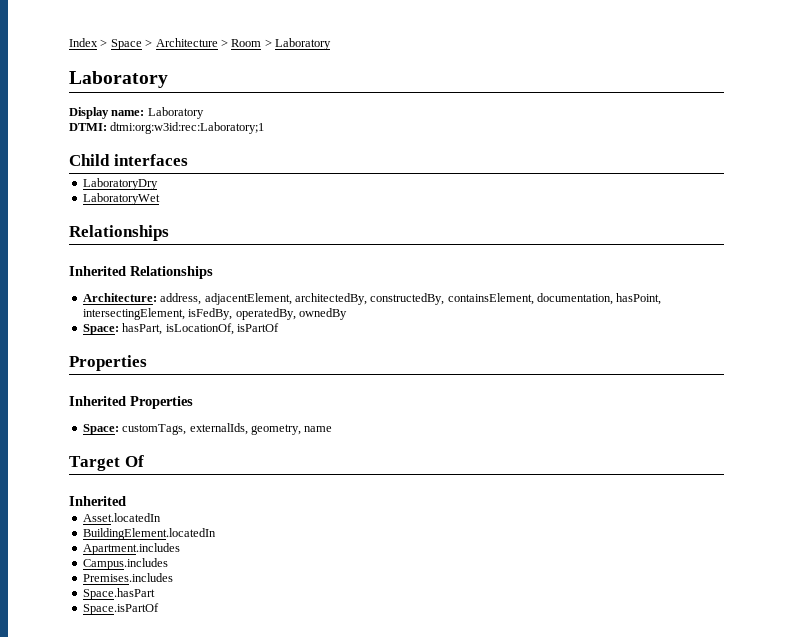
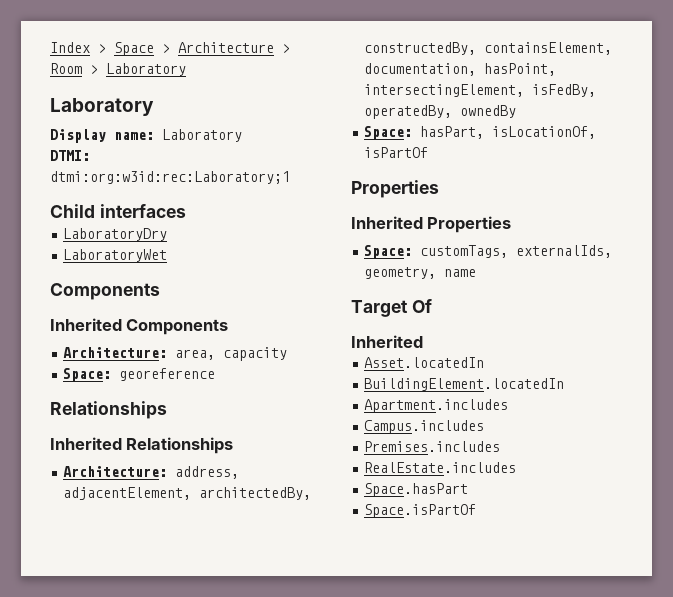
(160, 199) none -> [50,283,160,300] [50,318,229,335] [63,347,288,361] [63,368,216,382] // Components // Inherited Components // Architecture: area, capacity // Space: georeference
(173, 577) none -> [364,462,517,473] // RealEstate.includes

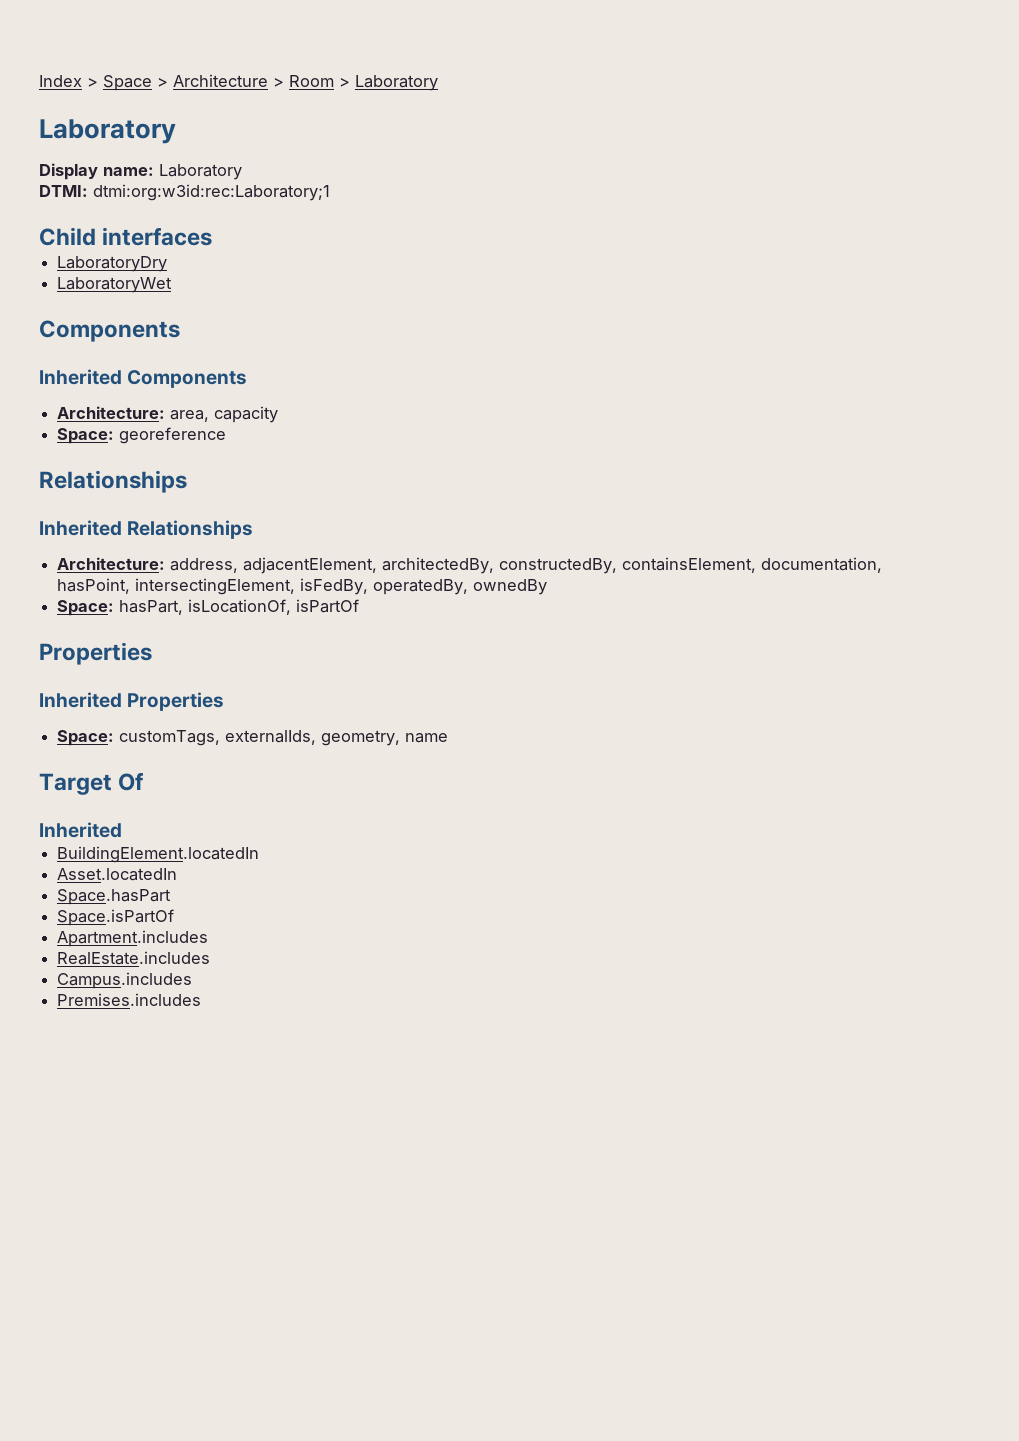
(423, 341) none -> [57,846,260,863] // BuildingElement.locatedIn
[364,378,565,391] BuildingElement.locatedIn -> [57,889,172,905] [57,909,175,926] Space.hasPart // Space.isPartOf
(509, 406) none -> [57,951,211,965] // RealEstate.includes
[364,462,517,473] [364,483,469,497] [364,504,477,518] // RealEstate.includes // Space.hasPart // Space.isPartOf -> (202, 999) none

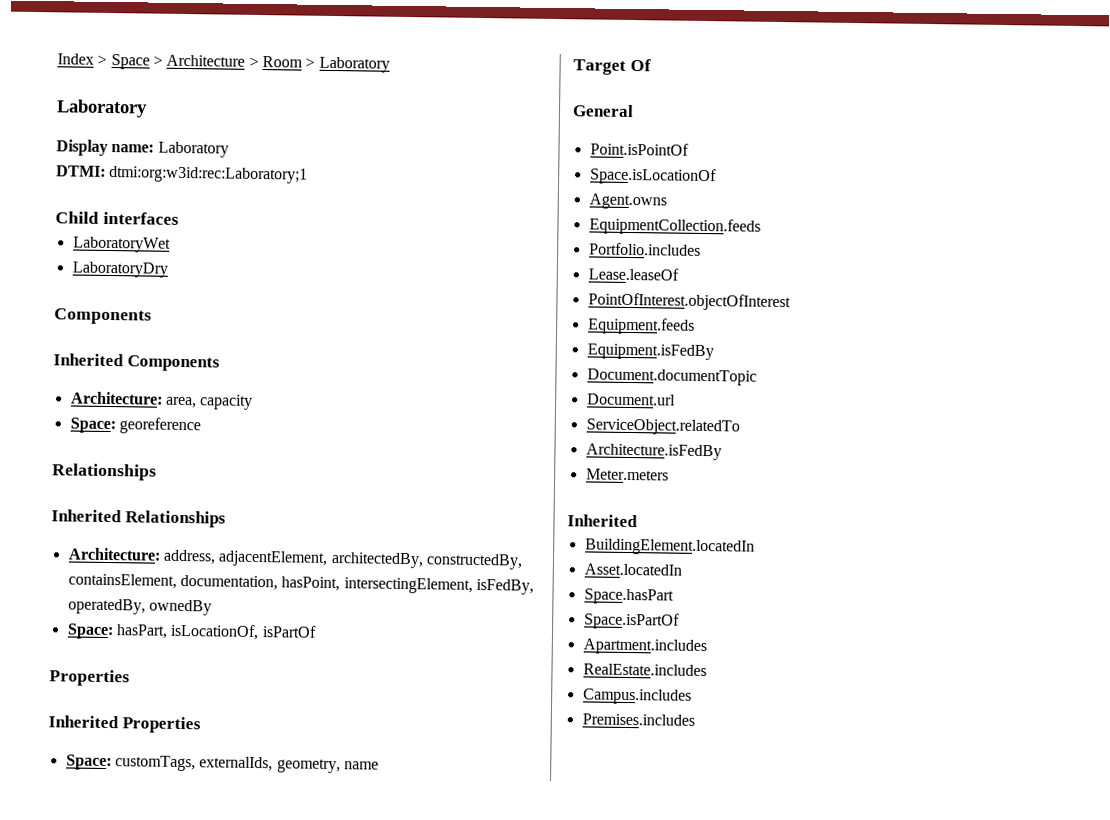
(213, 236) none -> [72,236,171,253] // LaboratoryWet
[57,277,173,293] // LaboratoryWet -> (168, 269) none
(145, 781) none -> [572,104,634,118] [589,142,689,156] [589,167,717,186] [588,193,667,210] [588,217,761,236] [588,242,701,256] [587,267,679,281] [587,292,791,312] [587,317,695,335] [586,343,714,361] [586,368,757,386] [586,393,676,406] [585,418,740,436] [585,443,722,461] [585,468,669,481] // General // Point.isPointOf // Space.isLocationOf // Agent.owns // EquipmentCollection.feeds // Portfolio.includes // Lease.leaseOf // PointOfInterest.objectOfInterest // Equipment.feeds // Equipment.isFedBy // Document.documentTopic // Document.url // ServiceObject.relatedTo // Architecture.isFedBy // Meter.meters

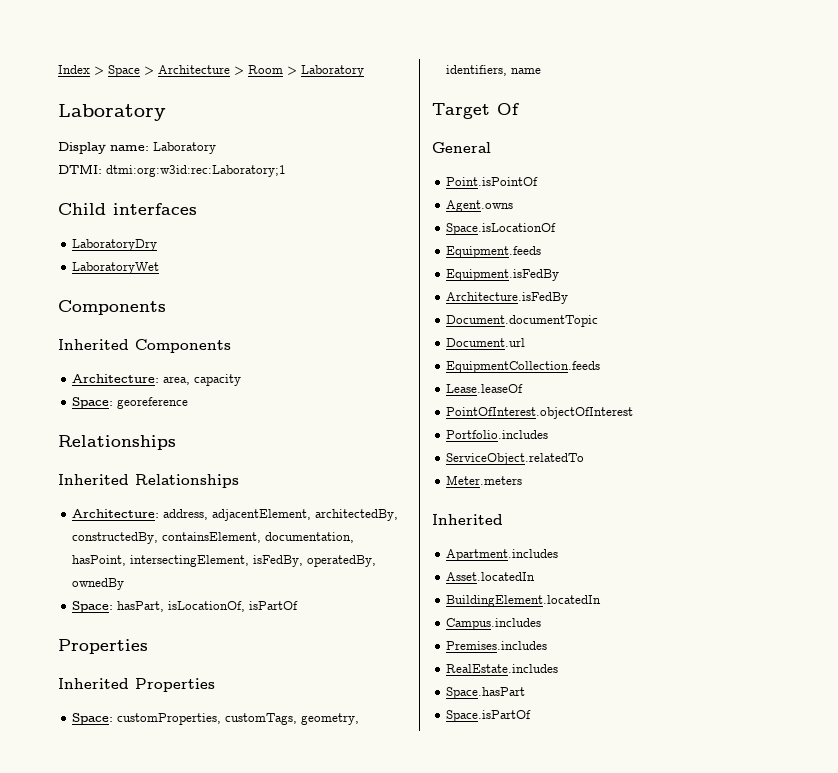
(179, 218) none -> [72,239,158,251] // LaboratoryDry
[71,261,168,278] // LaboratoryDry -> (160, 268) none
[114,755,341,774] customTags, externalIds, geometry, -> [117,713,360,725] [446,65,508,76] customProperties, customTags, geometry, identifiers,
(689, 149) none -> [446,200,514,212] // Agent.owns
[588,193,667,210] Agent.owns -> [446,246,542,258] [446,269,560,281] [446,292,569,304] [446,315,599,327] [446,338,526,347] Equipment.feeds // Equipment.isFedBy // Architecture.isFedBy // Document.documentTopic // Document.url
[588,242,701,256] // Portfolio.includes -> (601, 367) none
[587,317,695,335] [586,343,714,361] [586,368,757,386] [586,393,676,406] Equipment.feeds // Equipment.isFedBy // Document.documentTopic // Document.url -> [446,430,549,439] Portfolio.includes
[585,443,722,461] // Architecture.isFedBy -> (585, 459) none
(638, 521) none -> [446,549,559,561] [446,572,536,581] // Apartment.includes // Asset.locatedIn
[583,563,682,576] Asset.locatedIn -> [446,618,542,630] [446,641,548,650] [446,664,559,673] Campus.includes // Premises.includes // RealEstate.includes
[582,638,707,656] [582,663,707,677] [582,688,692,705] [581,713,695,726] // Apartment.includes // RealEstate.includes // Campus.includes // Premises.includes -> (532, 716) none

